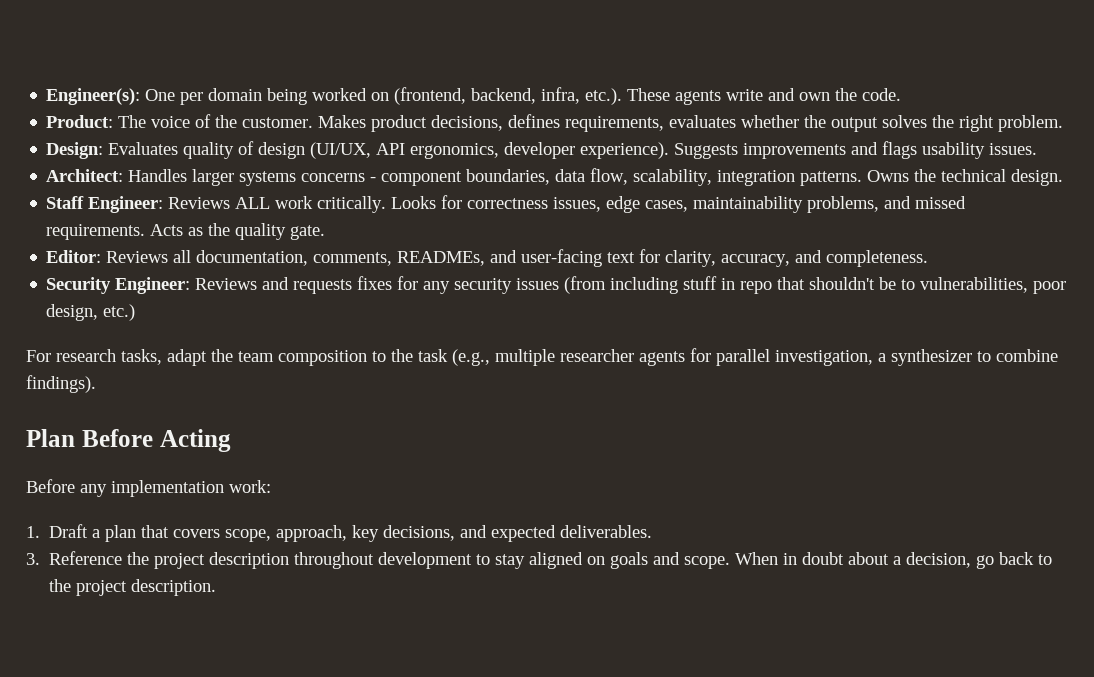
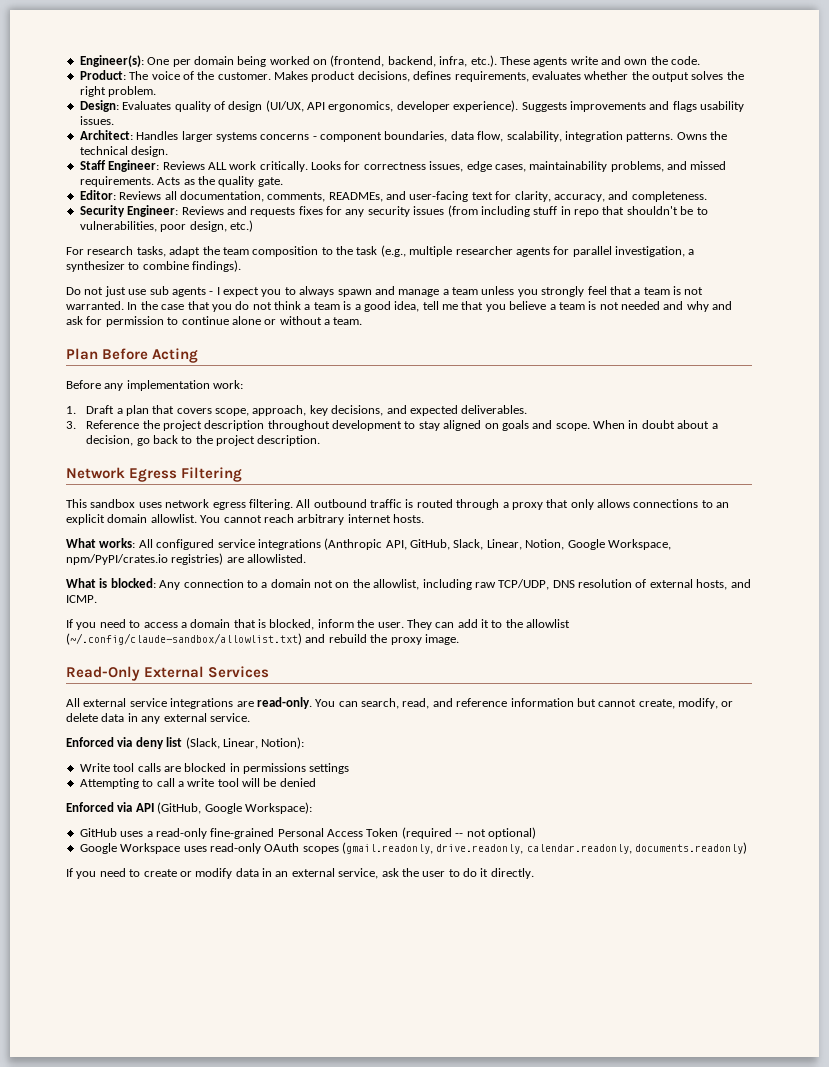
(96, 384) none -> [66,286,704,297] [66,301,733,312] [66,316,363,327] // Do not just use sub agents - I expect you to always spawn and manage a team unless you strongly feel that a team is not warranted. In the case that you do not think a team is a good idea, tell me that you believe a team is not needed and why and ask for permission to continue alone or without a team.
(217, 587) none -> [66,467,243,482] [66,499,730,510] [66,514,424,525] [66,538,671,550] [66,553,307,565] [66,578,751,590] [66,595,97,603] [66,619,571,630] [66,633,459,645] [66,666,270,681] [66,697,734,709] [66,713,250,724] [66,737,305,749] [79,763,350,774] [79,778,316,789] [66,802,312,814] [79,827,536,839] [79,842,748,854] [66,868,534,879] // Network Egress Filtering // This sandbox uses network egress filtering. All outbound traffic is routed through a proxy that only allows connections to an explicit domain allowlist. You cannot reach arbitrary internet hosts. // What works: All configured service integrations (Anthropic API, GitHub, Slack, Linear, Notion, Google Workspace, npm/PyPI/crates.io registries) are allowlisted. // What is blocked: Any connection to a domain not on the allowlist, including raw TCP/UDP, DNS resolution of external hosts, and ICMP. // If you need to access a domain that is blocked, inform the user. They can add it to the allowlist (~/.config/claude-sandbox/allowlist.txt) and rebuild the proxy image. // Read-Only External Services // All external service integrations are read-only. You can search, read, and reference information but cannot create, modify, or delete data in any external service. // Enforced via deny list (Slack, Linear, Notion): // Write tool calls are blocked in permissions settings // Attempting to call a write tool will be denied // Enforced via API (GitHub, Google Workspace): // GitHub uses a read-only fine-grained Personal Access Token (required -- not optional) // Google Workspace uses read-only OAuth scopes (gmail.readonly, drive.readonly, calendar.readonly, documents.readonly) // If you need to create or modify data in an external service, ask the user to do it directly.

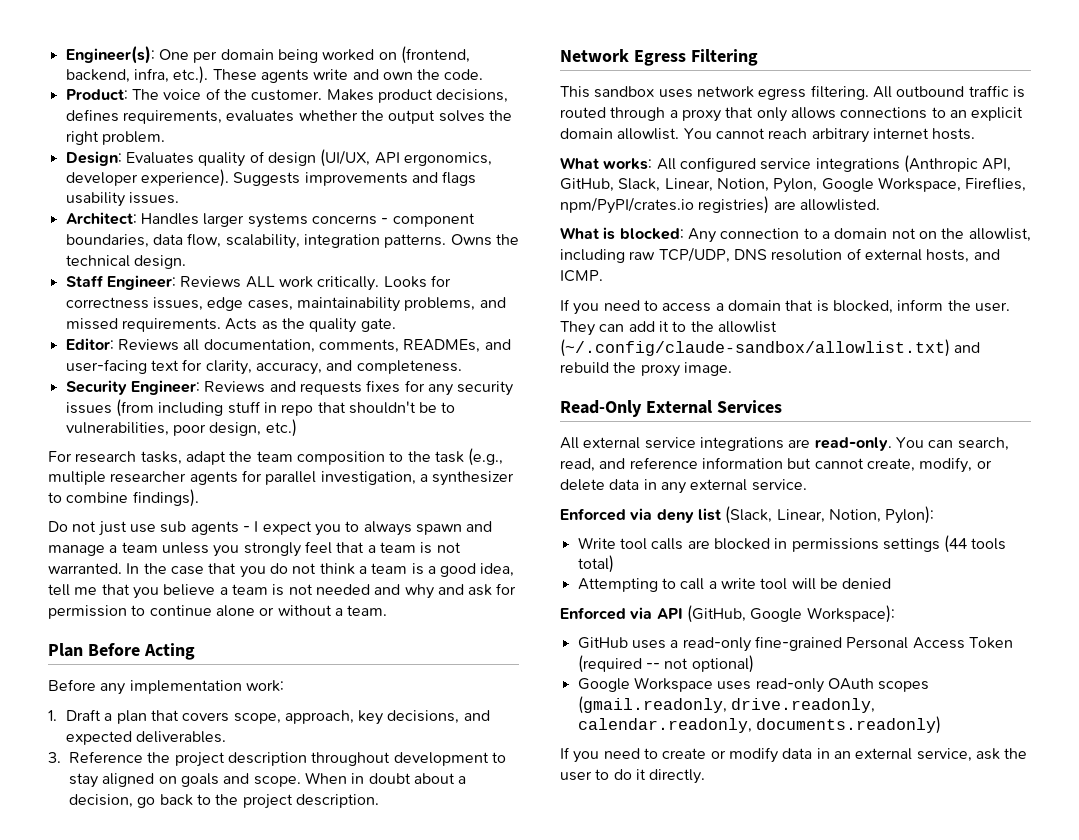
(565, 544) none -> [773,178,818,193] Pylon,
(671, 544) none -> [965,177,1027,192] Fireflies,
[261,737,305,749] Notion): -> [828,506,935,524] Notion, Pylon):
(350, 768) none -> [944,535,1007,553] [577,555,614,573] (44 tools total)

